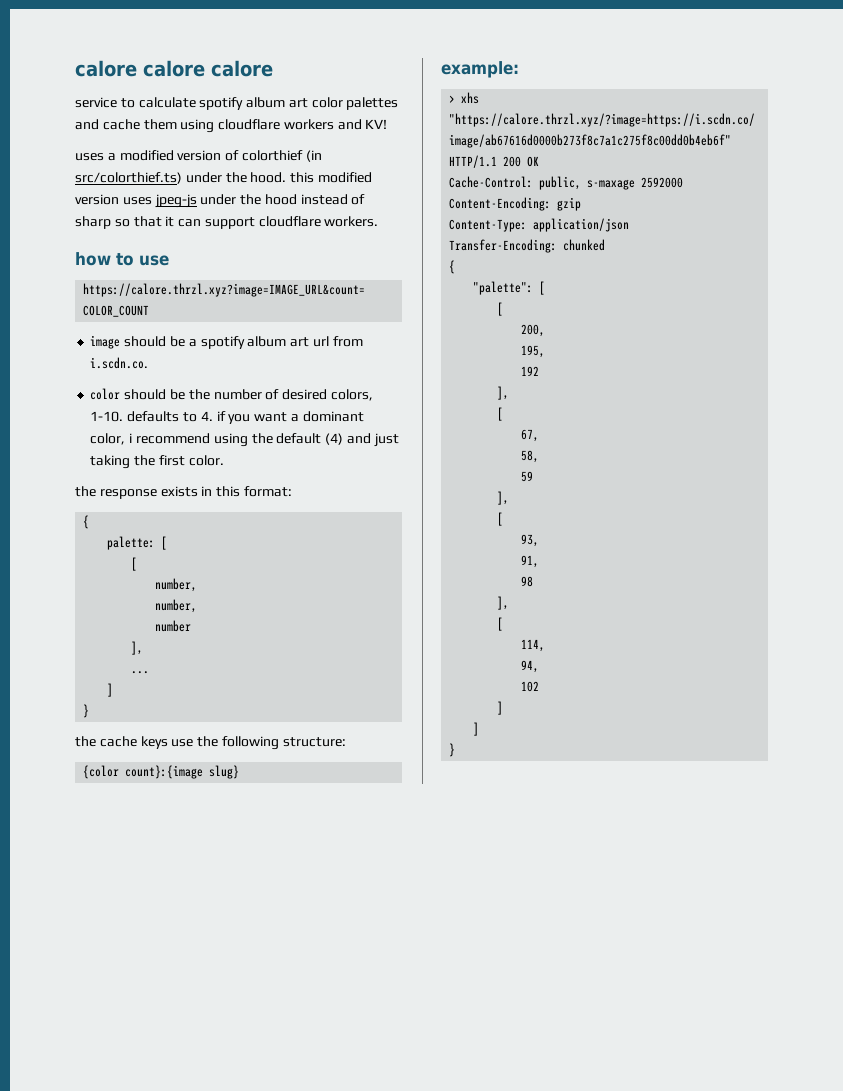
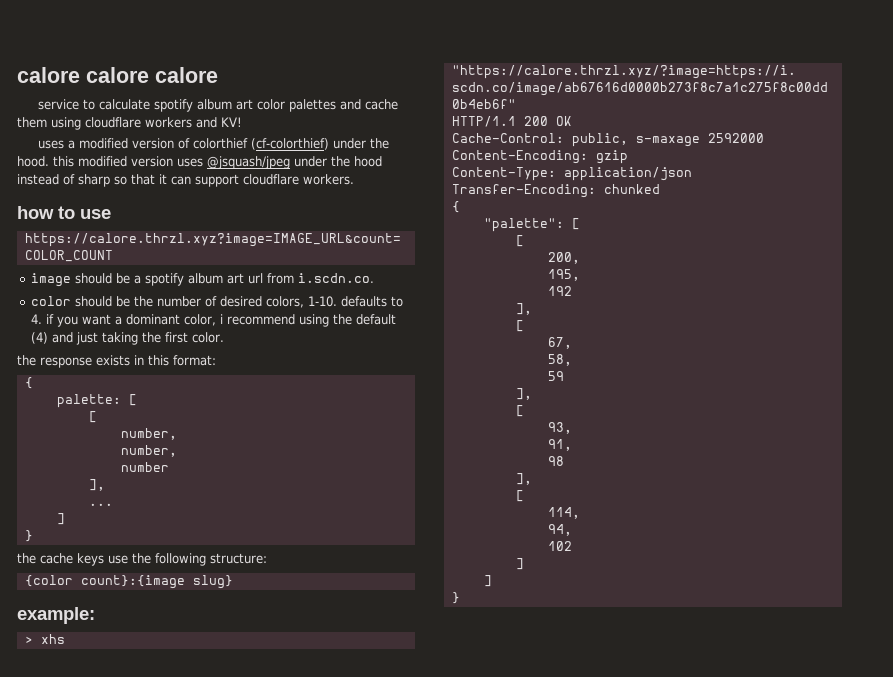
[305,150,322,162] [75,172,182,184] (in src/colorthief.ts) -> [251,138,330,150] (cf-colorthief)
[154,194,197,208] jpeg-js -> [207,156,290,169] @jsquash/jpeg

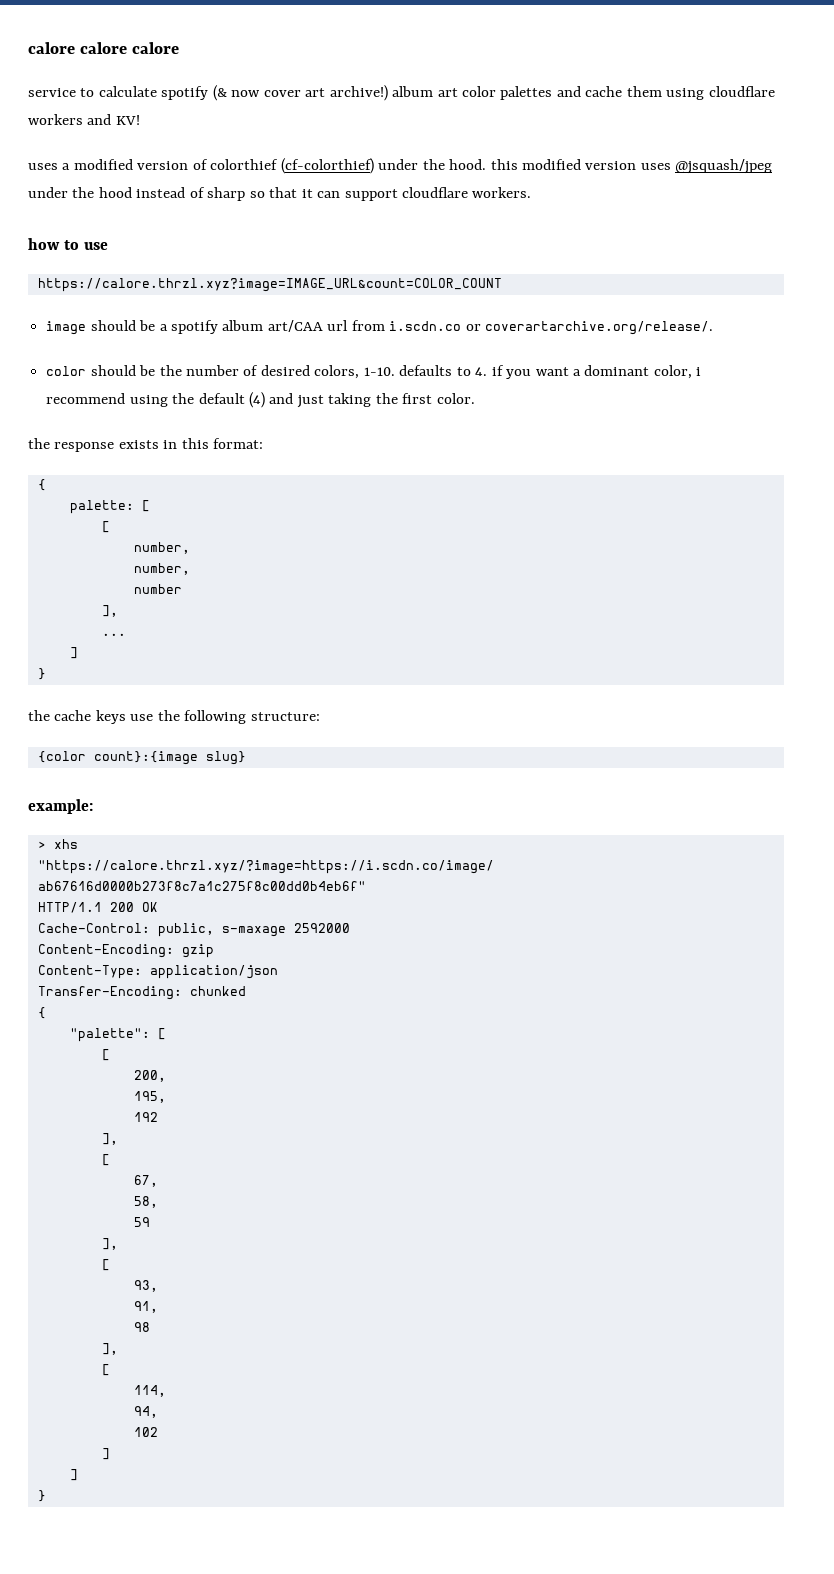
(194, 105) none -> [212,85,388,101] (& now cover art archive!)
[227,273,245,284] art -> [267,320,323,332] art/CAA
[298,273,375,283] i.scdn.co. -> [389,321,714,335] i.scdn.co or coverartarchive.org/release/.

